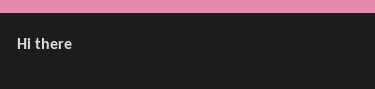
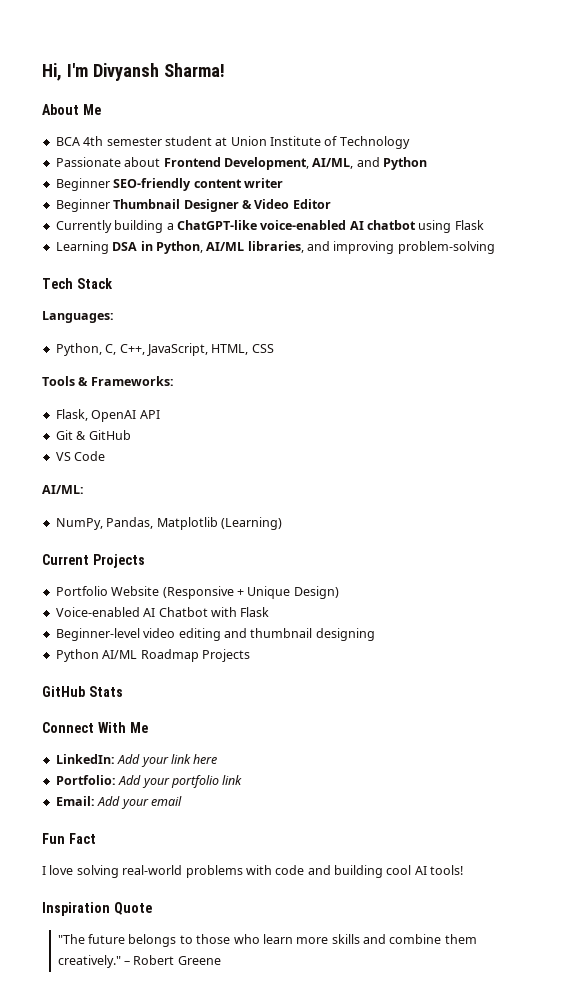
[17,38,73,49] Hi there -> [42,63,225,81] [42,104,101,115] [55,136,410,149] [55,157,427,170] [55,178,283,191] [55,199,331,212] [55,220,484,233] [55,241,495,254] [42,278,113,289] [42,311,114,323] [55,343,274,356] [42,376,174,386] [55,409,160,422] [55,430,131,440] [55,451,106,461] [42,485,84,494] [55,517,282,530] [42,554,145,568] [55,586,339,599] [55,607,270,617] [55,628,375,641] [55,649,250,662] [42,686,123,697] [42,722,148,733] [55,754,218,767] [55,775,243,788] [55,796,182,809] [42,833,96,844] [42,865,464,878] [42,902,152,916] [57,934,477,947] [57,955,221,968] Hi, I'm Divyansh Sharma! // About Me // BCA 4th semester student at Union Institute of Technology // Passionate about Frontend Development, AI/ML, and Python // Beginner SEO-friendly content writer // Beginner Thumbnail Designer & Video Editor // Currently building a ChatGPT-like voice-enabled AI chatbot using Flask // Learning DSA in Python, AI/ML libraries, and improving problem-solving // Tech Stack // Languages: // Python, C, C++, JavaScript, HTML, CSS // Tools & Frameworks: // Flask, OpenAI API // Git & GitHub // VS Code // AI/ML: // NumPy, Pandas, Matplotlib (Learning) // Current Projects // Portfolio Website (Responsive + Unique Design) // Voice-enabled AI Chatbot with Flask // Beginner-level video editing and thumbnail designing // Python AI/ML Roadmap Projects // GitHub Stats // Connect With Me // LinkedIn: Add your link here // Portfolio: Add your portfolio link // Email: Add your email // Fun Fact // I love solving real-world problems with code and building cool AI tools! // Inspiration Quote // "The future belongs to those who learn more skills and combine them creatively." – Robert Greene

